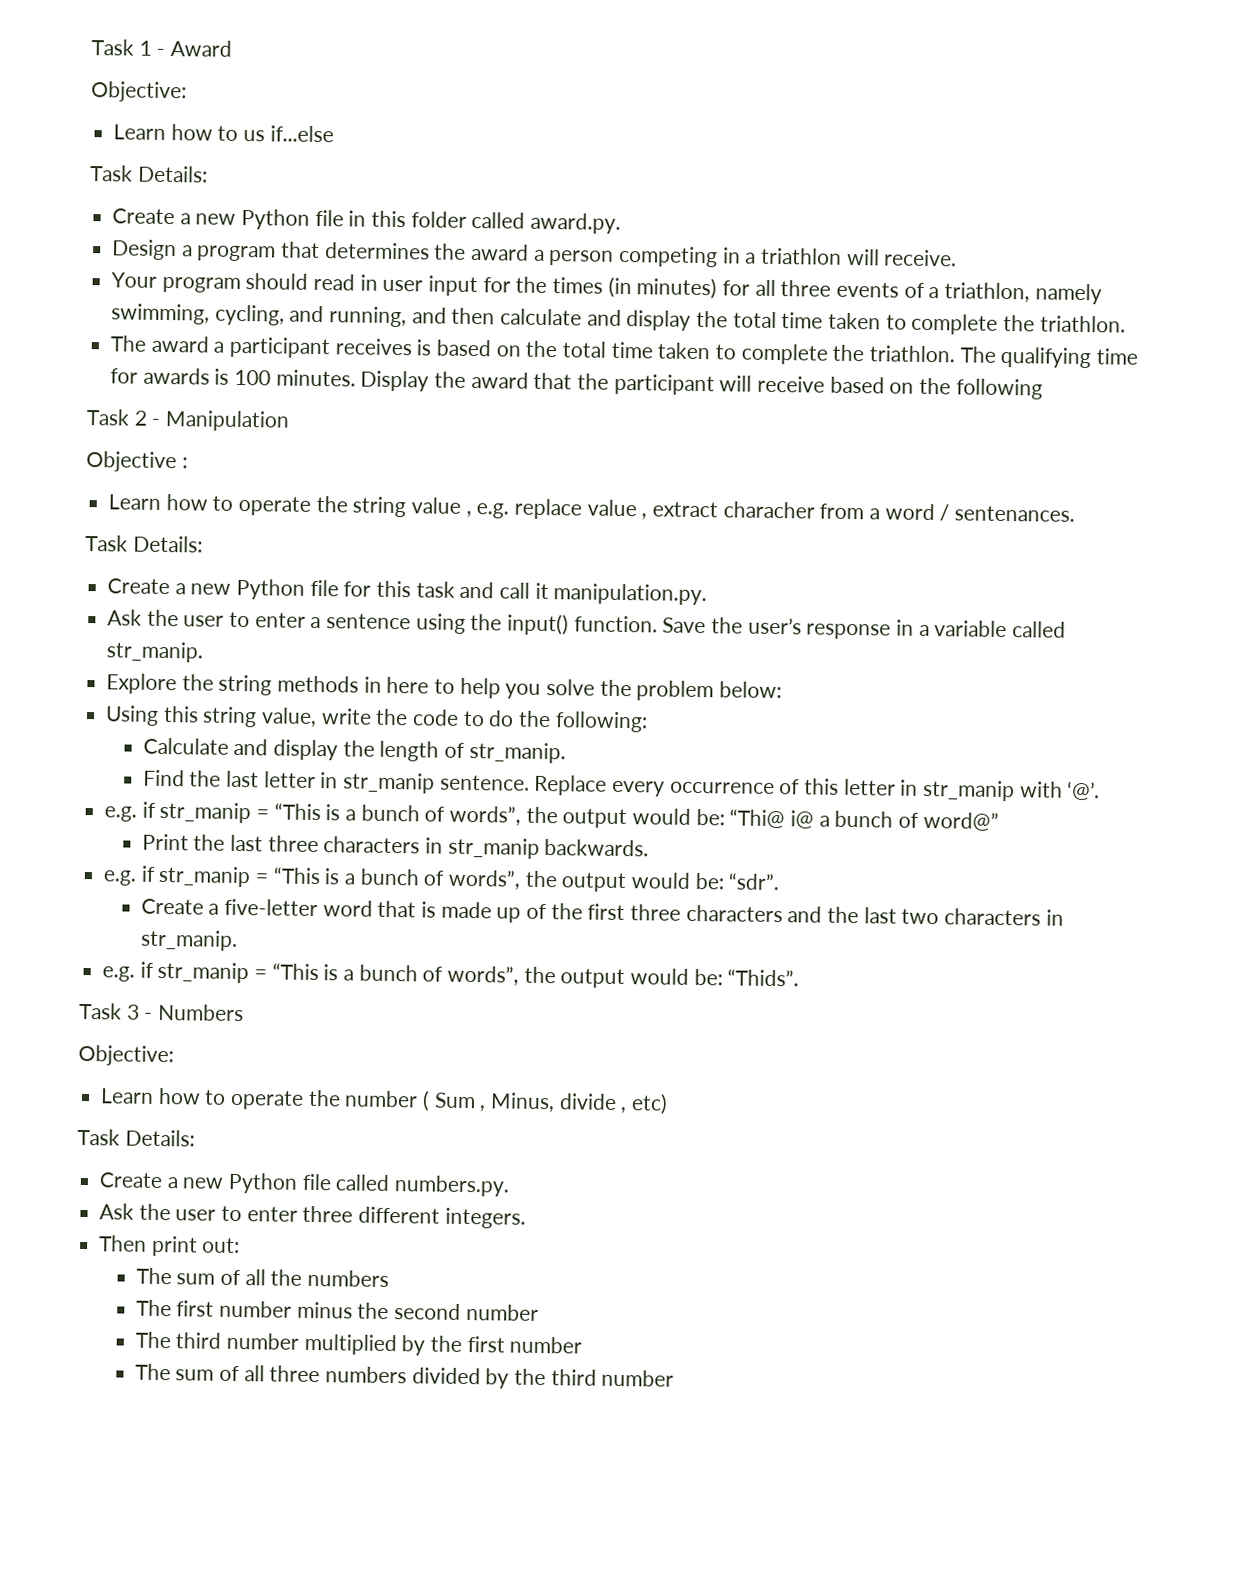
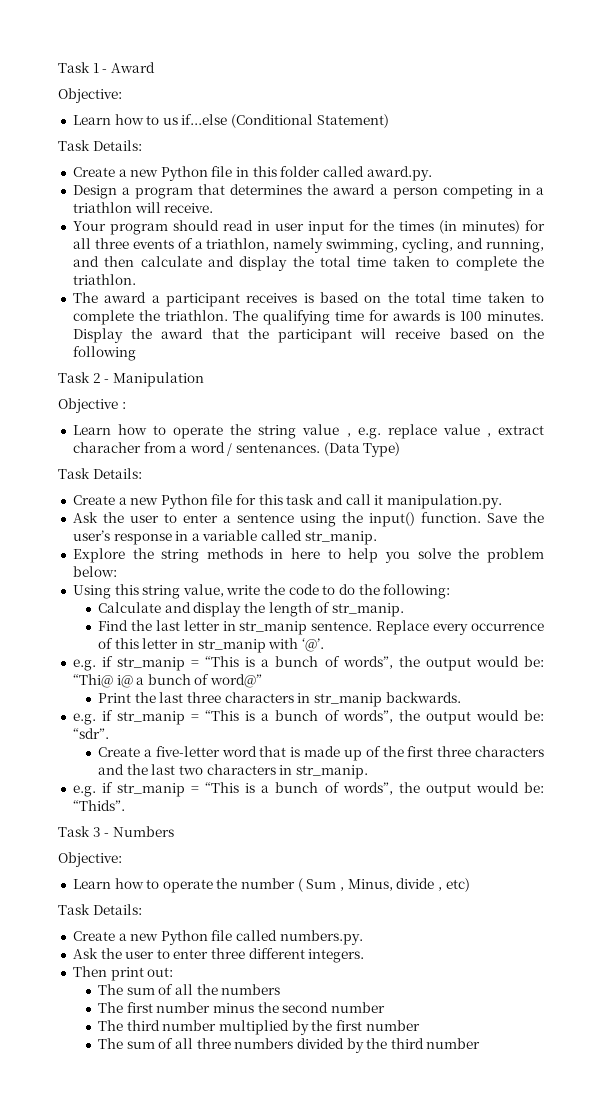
(334, 134) none -> [231,114,389,128] (Conditional Statement)
(1076, 513) none -> [323,442,401,457] (Data Type)

